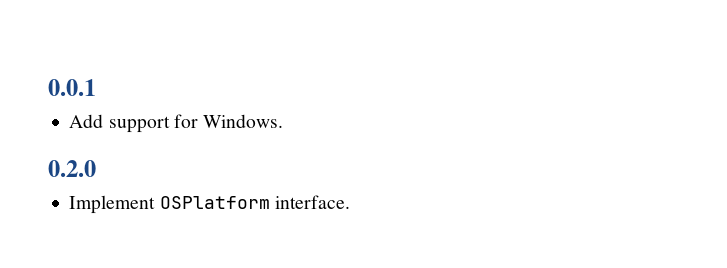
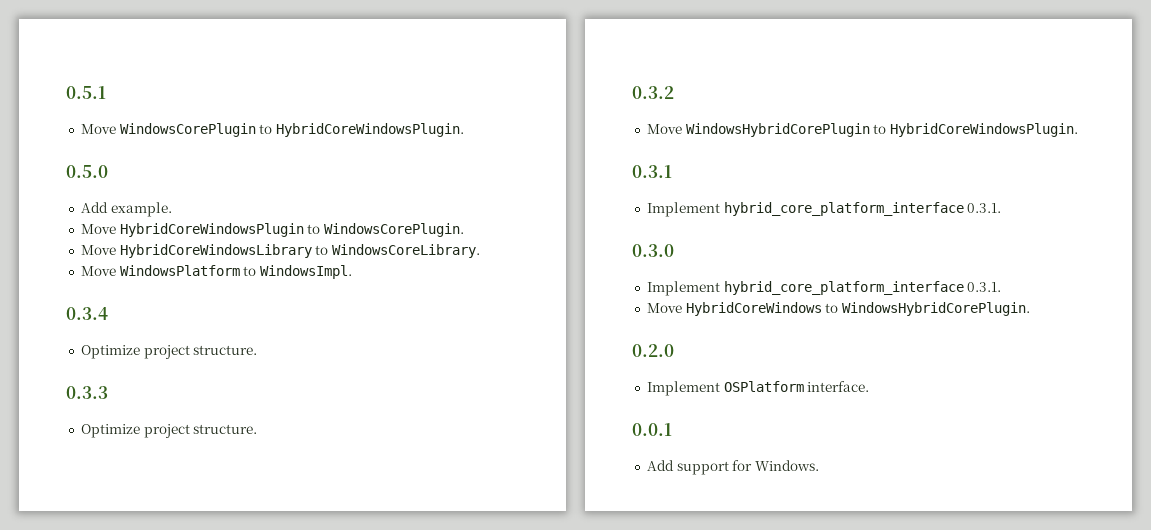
(48, 87) none -> [66,86,106,99] [80,123,464,137] [66,165,108,178] [80,202,172,217] [80,223,464,237] [80,244,480,258] [80,265,352,279] [66,307,108,320] [80,345,258,359] [66,386,108,399] [80,424,258,438] [632,86,674,99] [646,123,1078,137] [632,165,672,178] [646,202,1002,217] [632,244,674,257] [646,281,1002,296] [646,302,1030,316] [632,344,674,357] [646,381,870,396] 0.5.1 // Move WindowsCorePlugin to HybridCoreWindowsPlugin. // 0.5.0 // Add example. // Move HybridCoreWindowsPlugin to WindowsCorePlugin. // Move HybridCoreWindowsLibrary to WindowsCoreLibrary. // Move WindowsPlatform to WindowsImpl. // 0.3.4 // Optimize project structure. // 0.3.3 // Optimize project structure. // 0.3.2 // Move WindowsHybridCorePlugin to HybridCoreWindowsPlugin. // 0.3.1 // Implement hybrid_core_platform_interface 0.3.1. // 0.3.0 // Implement hybrid_core_platform_interface 0.3.1. // Move HybridCoreWindows to WindowsHybridCorePlugin. // 0.2.0 // Implement OSPlatform interface. //
[48,160,96,177] [69,195,350,214] // 0.2.0 // Implement OSPlatform interface. -> (819, 465) none

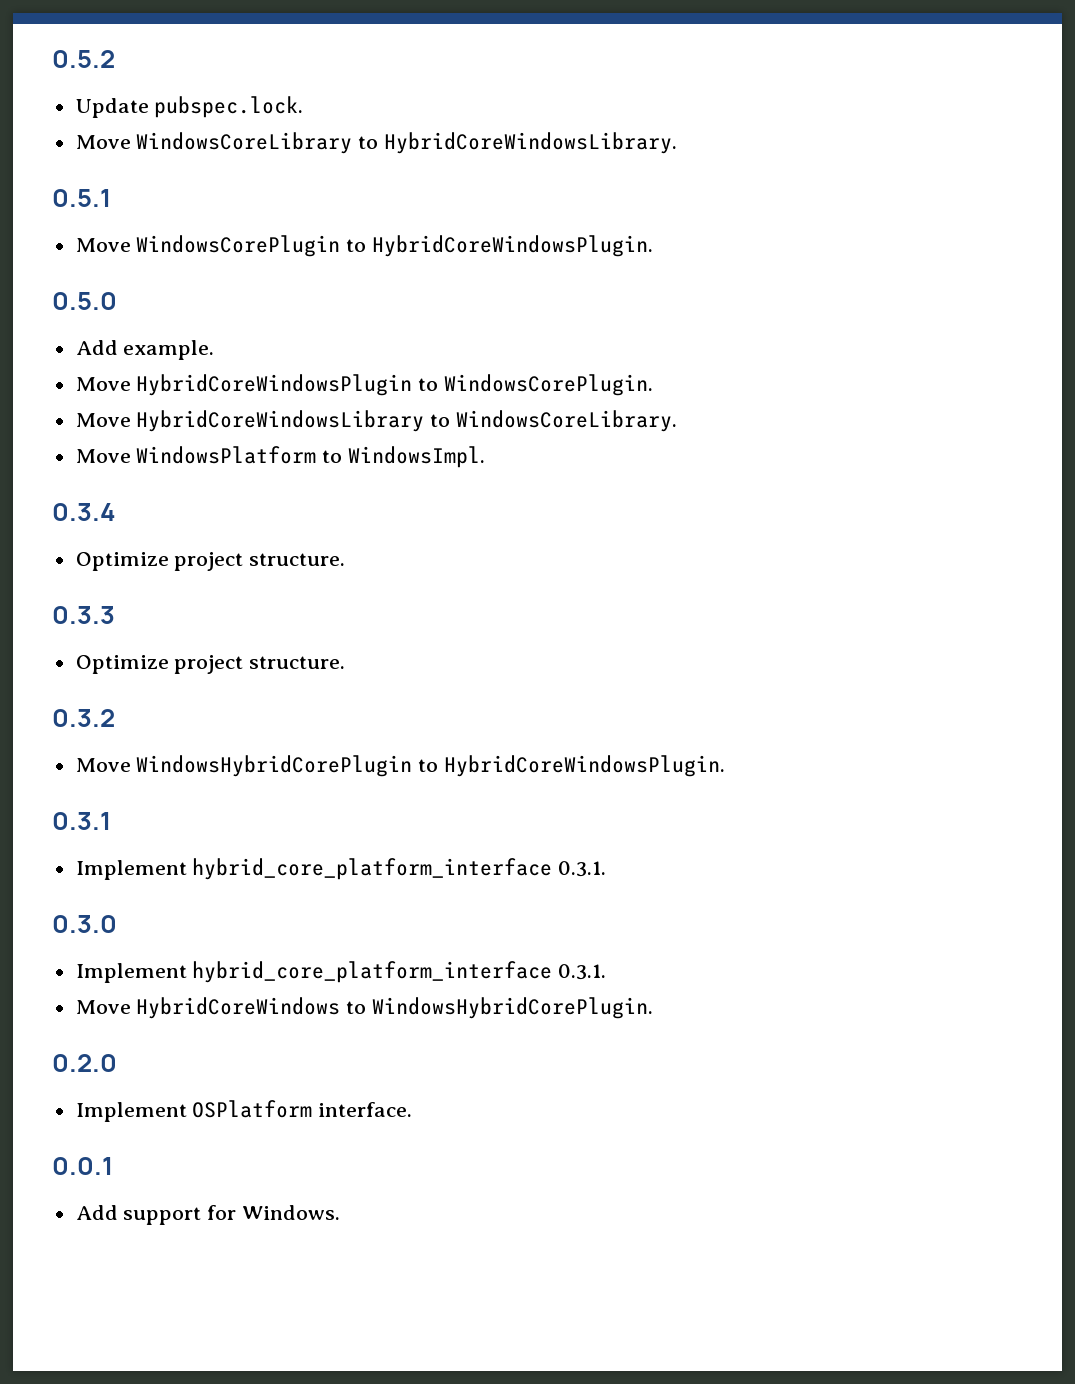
(66, 92) none -> [52,50,115,68] [75,96,304,118] [75,132,678,154] 0.5.2 // Update pubspec.lock. // Move WindowsCoreLibrary to HybridCoreWindowsLibrary. //

